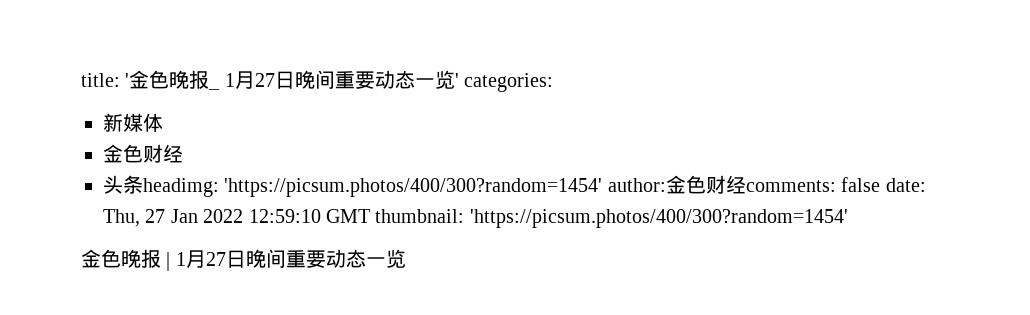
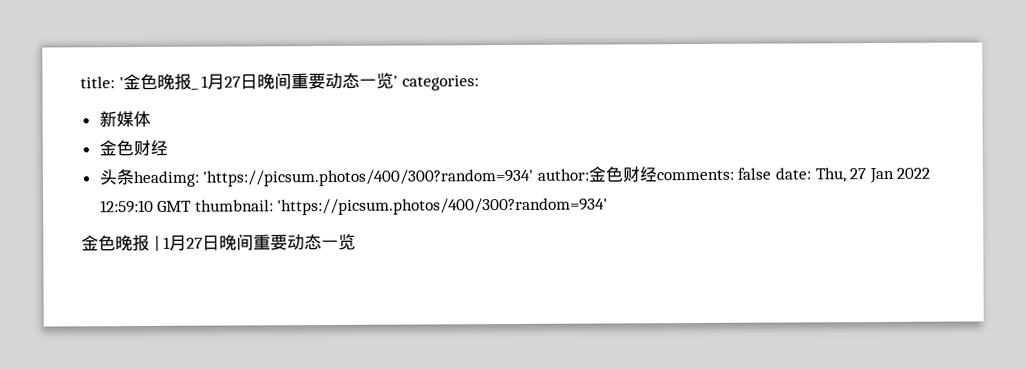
[224,178,603,197] 'https://picsum.photos/400/300?random=1454' -> [202,168,535,187] 'https://picsum.photos/400/300?random=934'
[469,209,848,228] 'https://picsum.photos/400/300?random=1454' -> [277,197,609,216] 'https://picsum.photos/400/300?random=934'

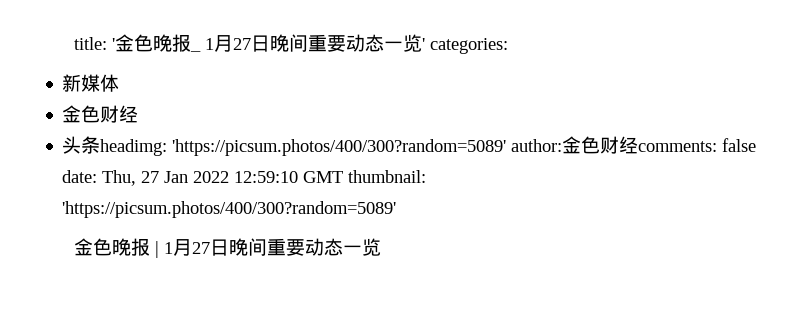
[202,168,535,187] 'https://picsum.photos/400/300?random=934' -> [172,139,507,156] 'https://picsum.photos/400/300?random=5089'
[277,197,609,216] 'https://picsum.photos/400/300?random=934' -> [62,201,397,218] 'https://picsum.photos/400/300?random=5089'

